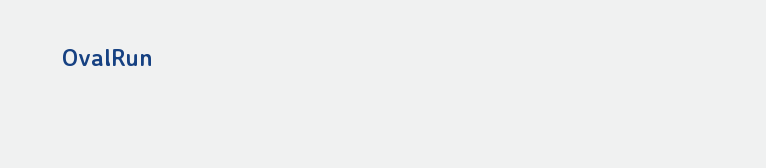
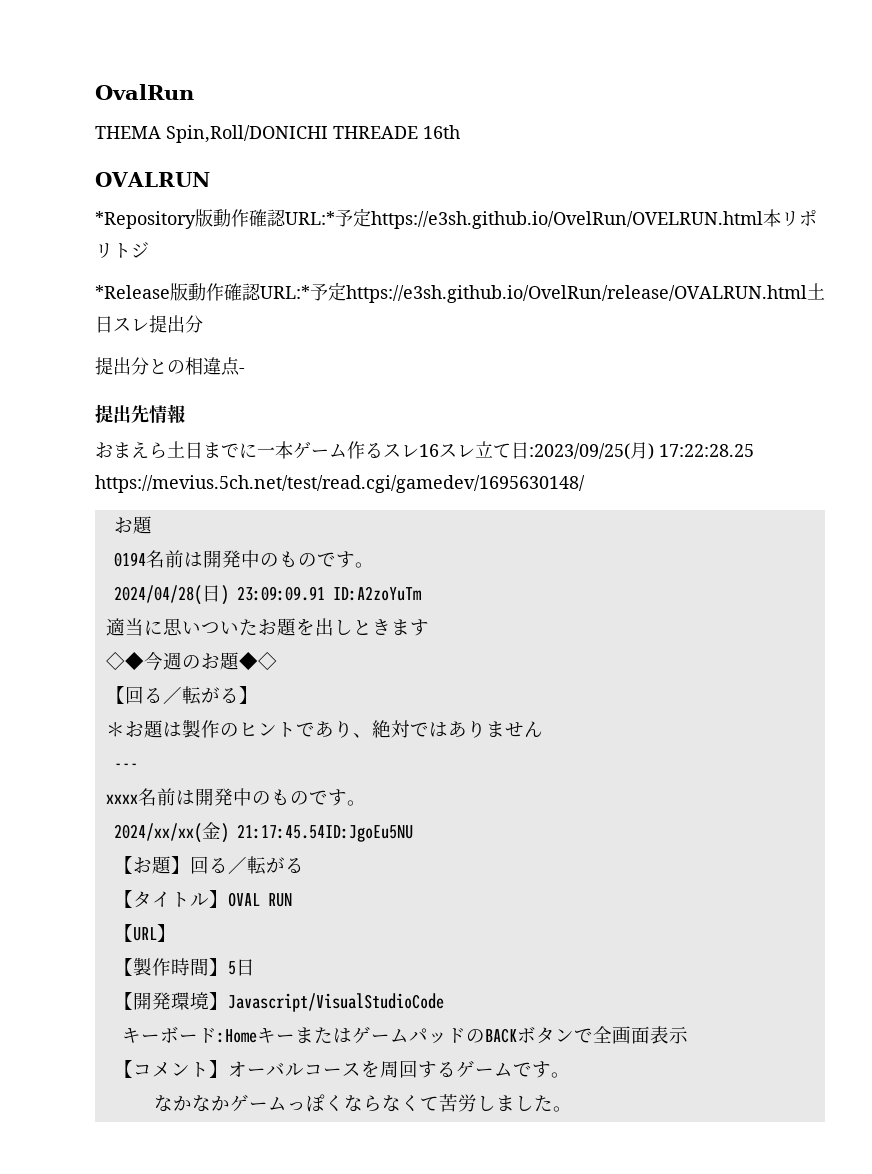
(152, 57) none -> [95,125,460,143] [95,172,210,187] [95,208,817,229] [95,242,149,258] [95,282,825,303] [95,315,203,333] [95,357,245,376] [95,404,185,423] [95,441,754,460] [95,475,585,493] [113,516,152,534] [113,550,374,568] [113,585,421,605] [105,618,429,636] [105,651,277,671] [105,686,258,705] [105,719,543,738] [113,763,138,770] [105,788,366,806] [113,822,413,843] [113,856,304,875] [113,890,292,908] [113,924,176,942] [113,957,255,976] [113,992,444,1012] [121,1026,688,1044] [113,1060,570,1078] [153,1094,572,1112] // THEMA Spin,Roll/DONICHI THREADE 16th // OVALRUN // *Repository版動作確認URL:*予定https://e3sh.github.io/OvelRun/OVELRUN.html本リポリトジ // *Release版動作確認URL:*予定https://e3sh.github.io/OvelRun/release/OVALRUN.html土日スレ提出分 // 提出分との相違点- // 提出先情報 // おまえら土日までに一本ゲーム作るスレ16スレ立て日:2023/09/25(月) 17:22:28.25 https://mevius.5ch.net/test/read.cgi/gamedev/1695630148/ // お題 // 0194名前は開発中のものです。 // 2024/04/28(日) 23:09:09.91 ID:A2zoYuTm // 適当に思いついたお題を出しときます // ◇◆今週のお題◆◇ // 【回る／転がる】 // ＊お題は製作のヒントであり、絶対ではありません // --- // xxxx名前は開発中のものです。 // 2024/xx/xx(金) 21:17:45.54ID:JgoEu5NU // 【お題】回る／転がる // 【タイトル】OVAL RUN // 【URL】 // 【製作時間】5日 // 【開発環境】Javascript/VisualStudioCode // キーボード:HomeキーまたはゲームパッドのBACKボタンで全画面表示 // 【コメント】オーバルコースを周回するゲームです。 // なかなかゲームっぽくならなくて苦労しました。

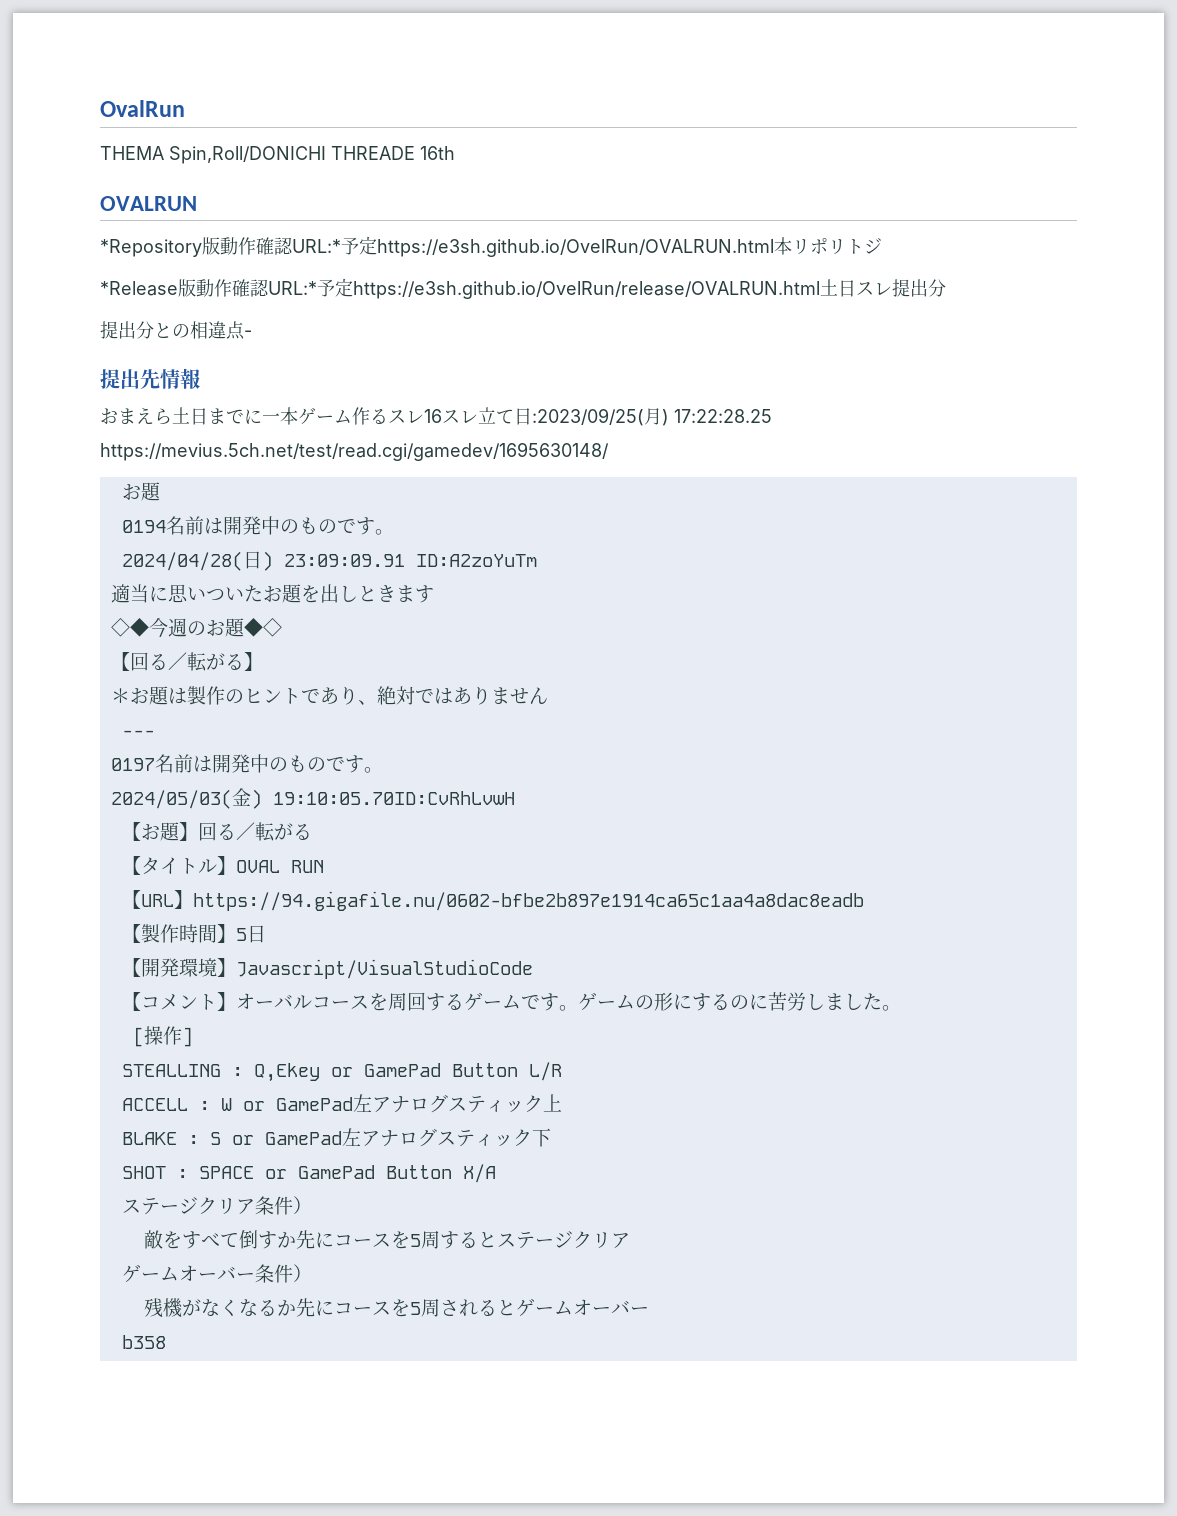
[371,211,763,229] https://e3sh.github.io/OvelRun/OVELRUN.html -> [377,239,774,257] https://e3sh.github.io/OvelRun/OVALRUN.html
[105,788,366,806] [113,822,413,843] xxxx名前は開発中のものです。 // 2024/xx/xx(金) 21:17:45.54ID:JgoEu5NU -> [110,754,383,773] [110,788,515,809] 0197名前は開発中のものです。 // 2024/05/03(金) 19:10:05.70ID:CvRhLvwH
(176, 933) none -> [192,891,864,911] https://94.gigafile.nu/0602-bfbe2b897e1914ca65c1aa4a8dac8eadb
[121,1026,688,1044] // キーボード:HomeキーまたはゲームパッドのBACKボタンで全画面表示 -> (533, 969) none
[153,1094,572,1112] // なかなかゲームっぽくならなくて苦労しました。 -> [577,992,901,1011] [132,1026,193,1047] [121,1062,562,1082] [121,1094,562,1113] [121,1128,551,1147] [121,1164,496,1183] [121,1196,312,1215] [143,1230,630,1249] [121,1264,312,1283] [143,1298,649,1318] [121,1335,166,1349] ゲームの形にするのに苦労しました。 // [操作] // STEALLING : Q,Ekey or GamePad Button L/R // ACCELL : W or GamePad左アナログスティック上 // BLAKE : S or GamePad左アナログスティック下 // SHOT : SPACE or GamePad Button X/A // ステージクリア条件） // 敵をすべて倒すか先にコースを5周するとステージクリア // ゲームオーバー条件） // 残機がなくなるか先にコースを5周されるとゲームオーバー // b358

